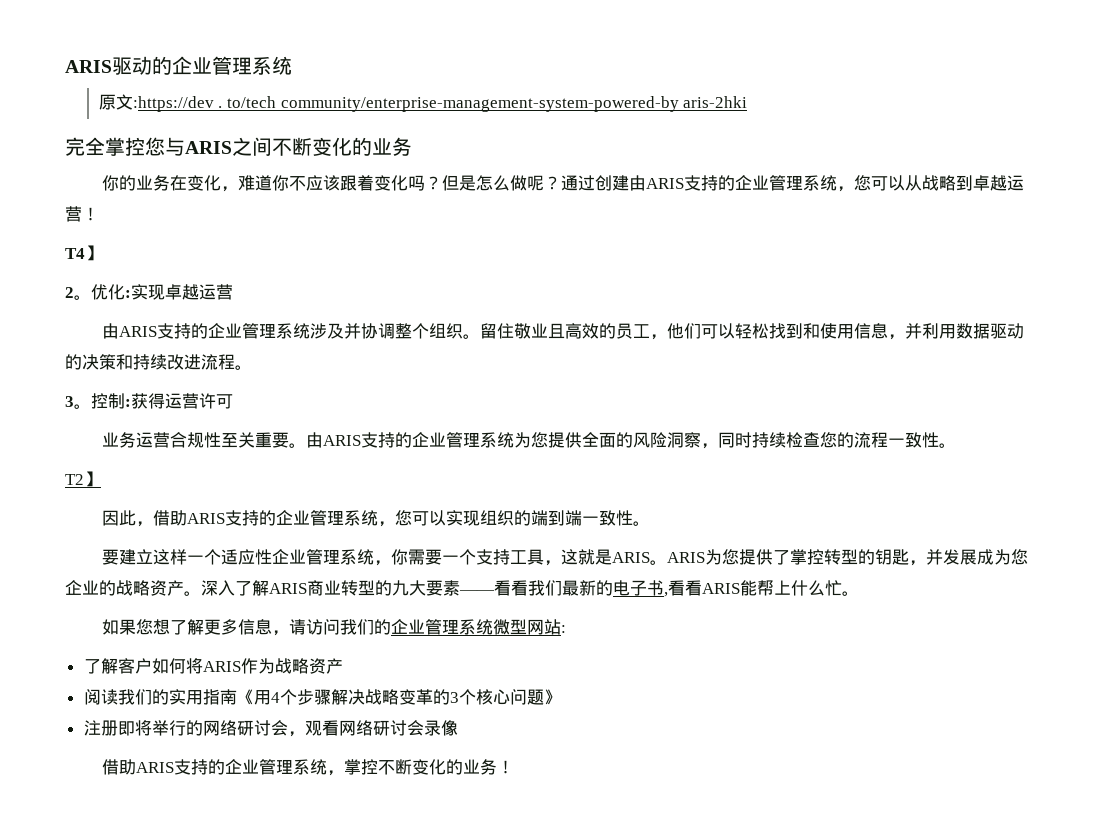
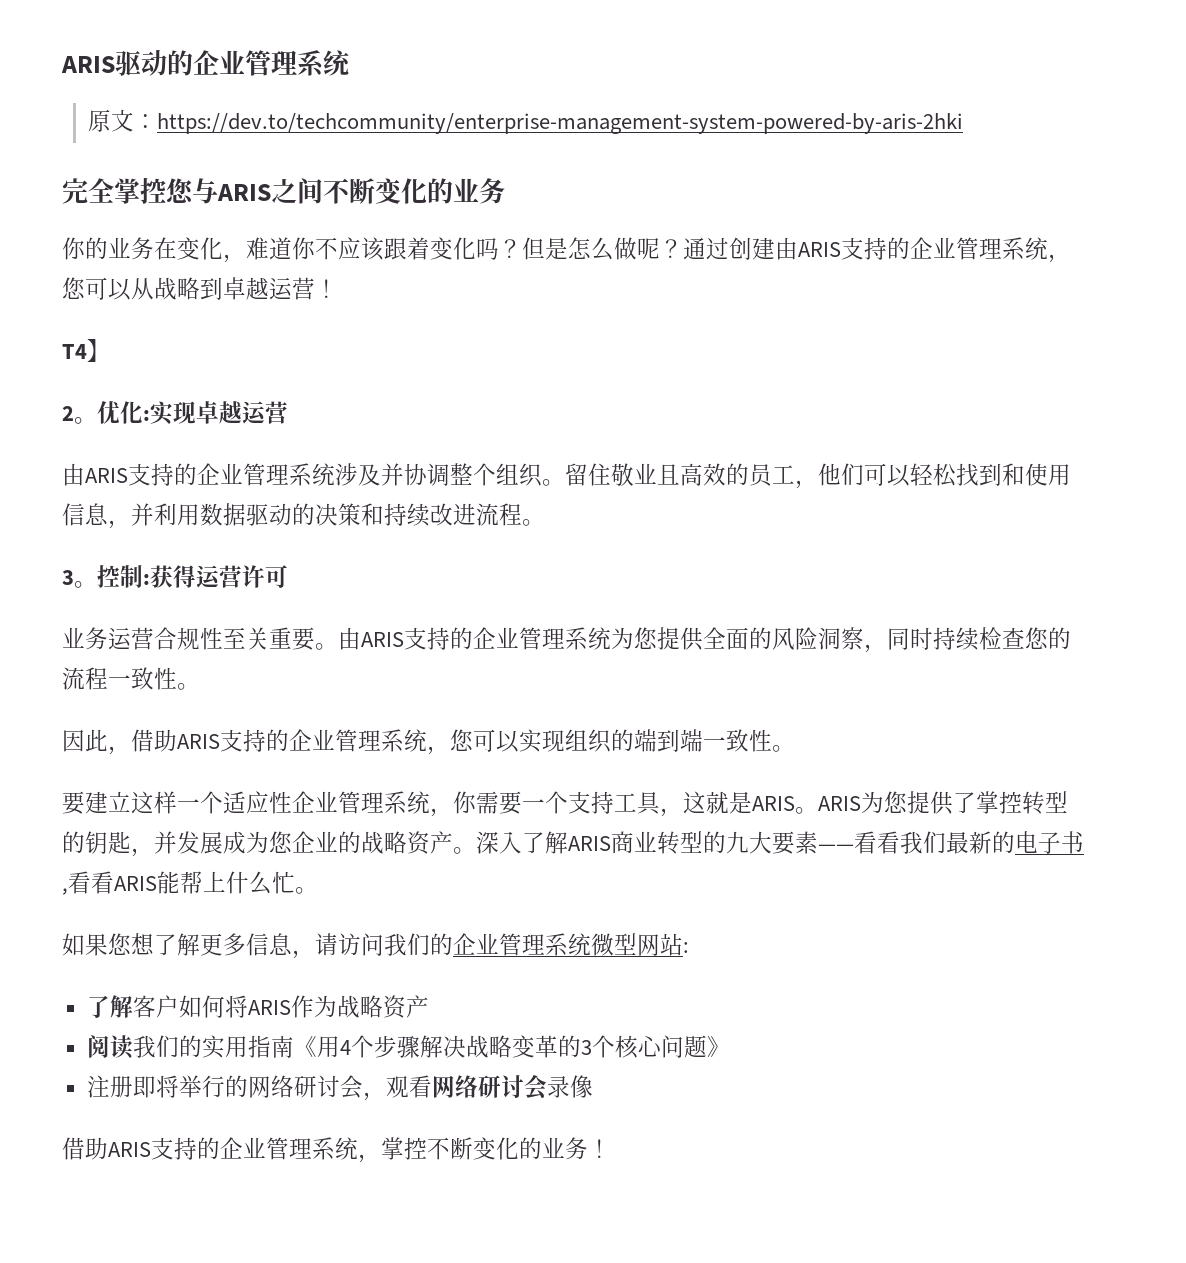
[132,96,748,112] :https://dev . to/tech community/enterprise-management-system-powered-by aris-2hki -> [134,113,964,134] ：https://dev.to/techcommunity/enterprise-management-system-powered-by-aris-2hki
[65,471,101,487] // T2】 -> (200, 686) none

